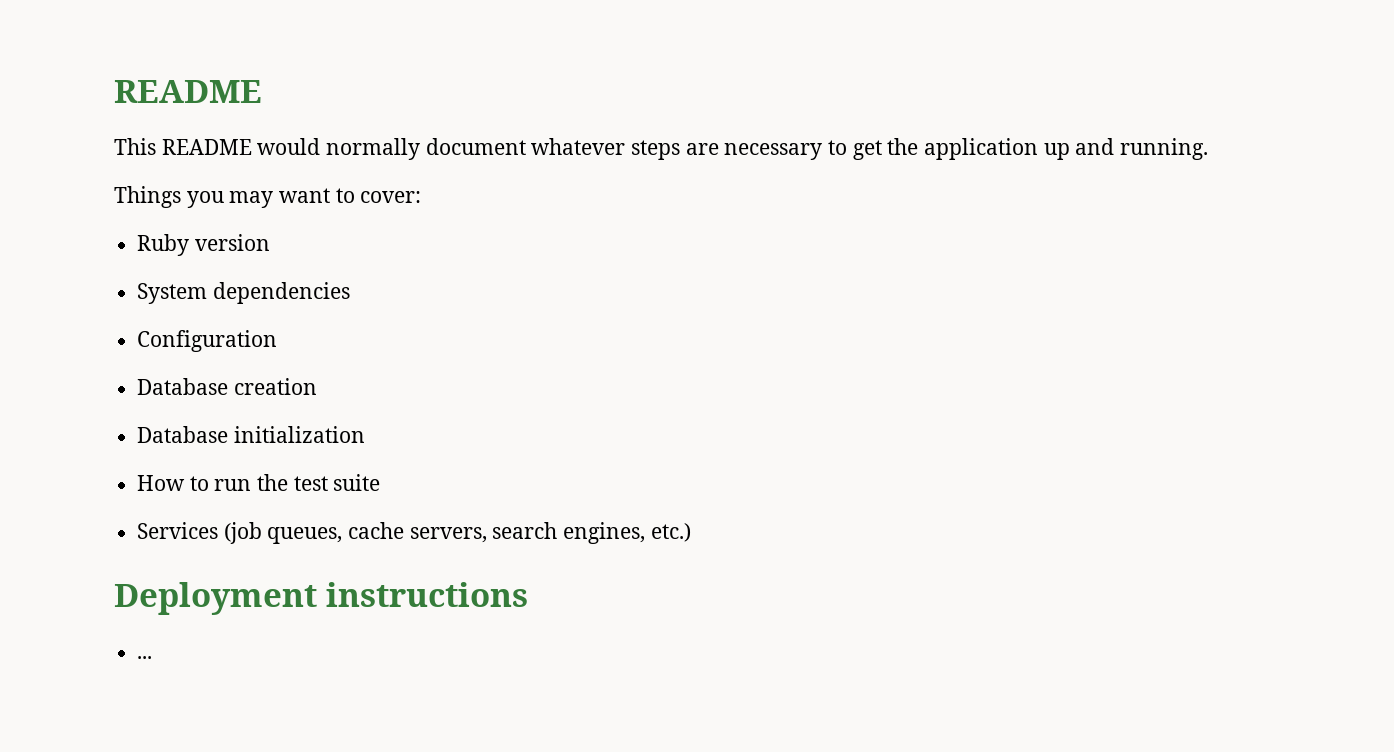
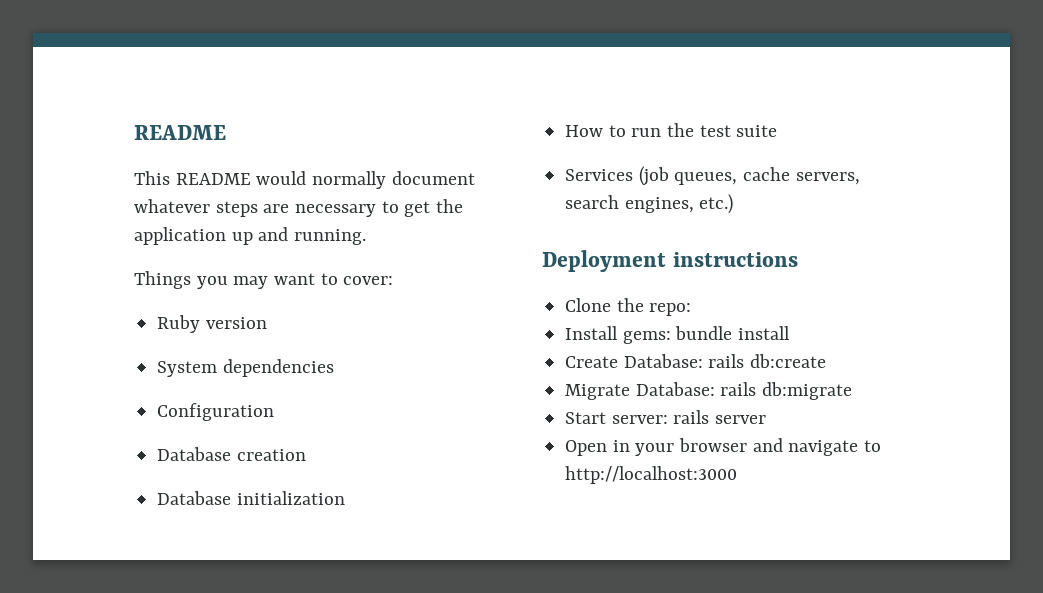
[137,656,153,659] ... -> [565,298,692,316] [565,326,791,344] [565,354,827,368] [565,382,853,400] [565,410,767,424] [565,438,882,456] [565,466,738,484] Clone the repo: // Install gems: bundle install // Create Database: rails db:create // Migrate Database: rails db:migrate // Start server: rails server // Open in your browser and navigate to http://localhost:3000

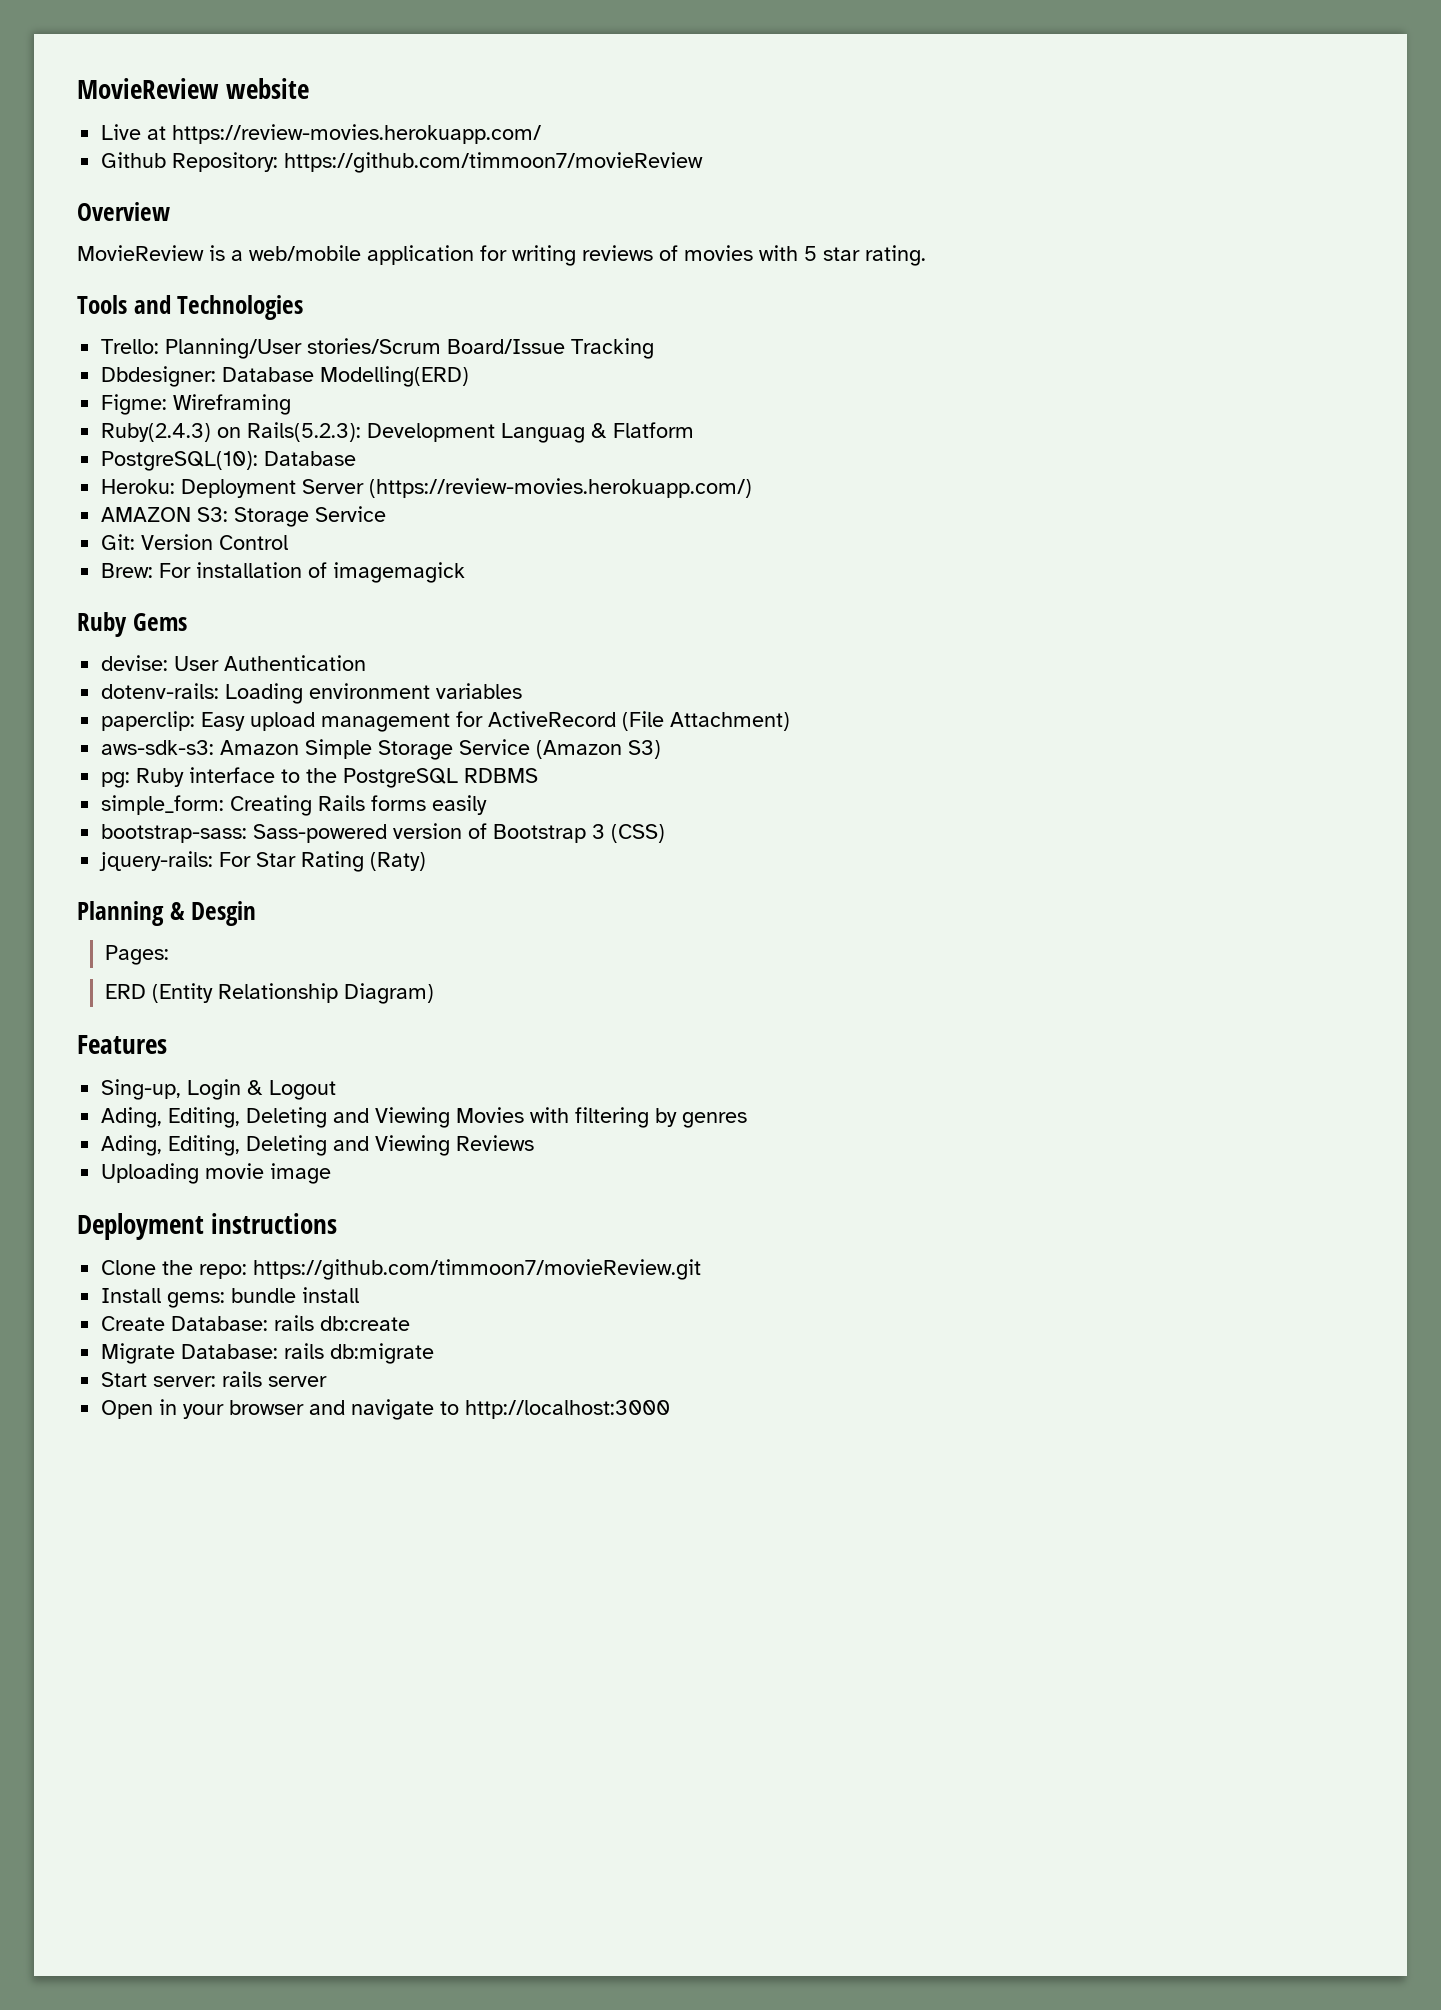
[134,125,226,140] [134,171,475,189] [134,199,464,217] [134,227,367,245] [134,271,394,289] [157,315,267,333] [157,359,334,377] [157,403,275,421] [157,447,306,461] [157,491,345,505] [565,123,778,137] [565,166,860,186] [565,194,734,214] README // This README would normally document whatever steps are necessary to get the application up and running. // Things you may want to cover: // Ruby version // System dependencies // Configuration // Database creation // Database initialization // How to run the test suite // Services (job queues, cache servers, search engines, etc.) -> [77,78,310,99] [101,124,542,144] [101,152,704,173] [77,202,170,221] [77,245,926,266] [77,295,304,320] [101,338,655,359] [101,366,470,387] [101,394,292,415] [101,422,695,443] [101,451,357,471] [101,478,753,498] [101,506,387,527] [101,534,289,550] [101,562,466,583] [77,612,187,637] [101,655,367,671] [101,683,523,704] [101,711,791,732] [101,739,662,760] [101,767,539,788] [101,795,488,816] [101,823,666,843] [99,851,427,872] [77,901,257,926] [105,945,170,965] [105,983,435,1004] [77,1035,167,1054] [101,1079,337,1100] [101,1107,748,1128] [101,1135,535,1156] [101,1163,332,1184] MovieReview website // Live at https://review-movies.herokuapp.com/ // Github Repository: https://github.com/timmoon7/movieReview // Overview // MovieReview is a web/mobile application for writing reviews of movies with 5 star rating. // Tools and Technologies // Trello: Planning/User stories/Scrum Board/Issue Tracking // Dbdesigner: Database Modelling(ERD) // Figme: Wireframing // Ruby(2.4.3) on Rails(5.2.3): Development Languag & Flatform // PostgreSQL(10): Database // Heroku: Deployment Server (https://review-movies.herokuapp.com/) // AMAZON S3: Storage Service // Git: Version Control // Brew: For installation of imagemagick // Ruby Gems // devise: User Authentication // dotenv-rails: Loading environment variables // paperclip: Easy upload management for ActiveRecord (File Attachment) // aws-sdk-s3: Amazon Simple Storage Service (Amazon S3) // pg: Ruby interface to the PostgreSQL RDBMS // simple_form: Creating Rails forms easily // bootstrap-sass: Sass-powered version of Bootstrap 3 (CSS) // jquery-rails: For Star Rating (Raty) // Planning & Desgin // Pages: // ERD (Entity Relationship Diagram) // Features // Sing-up, Login & Logout // Ading, Editing, Deleting and Viewing Movies with filtering by genres // Ading, Editing, Deleting and Viewing Reviews // Uploading movie image
(692, 309) none -> [253,1259,702,1280] https://github.com/timmoon7/movieReview.git

